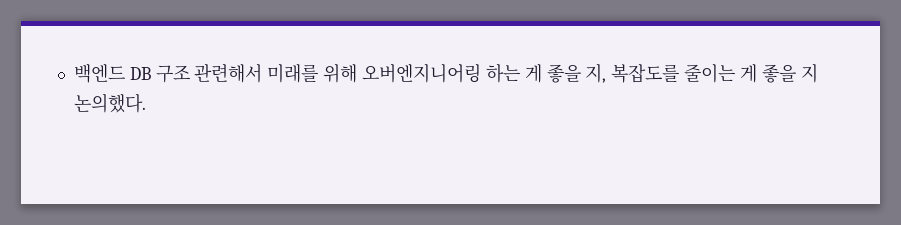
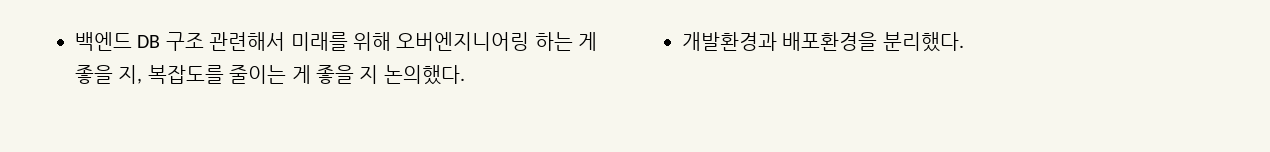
(146, 103) none -> [682,32,964,52] // 개발환경과 배포환경을 분리했다.

